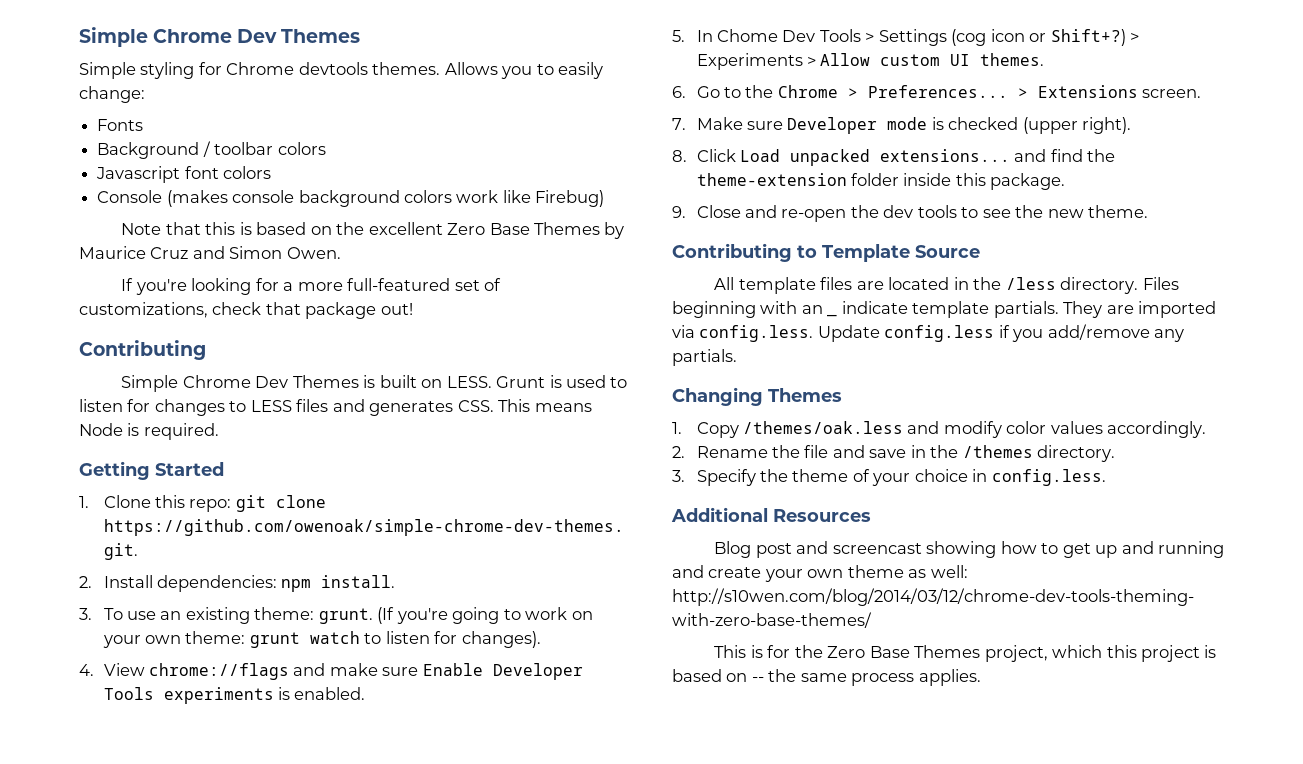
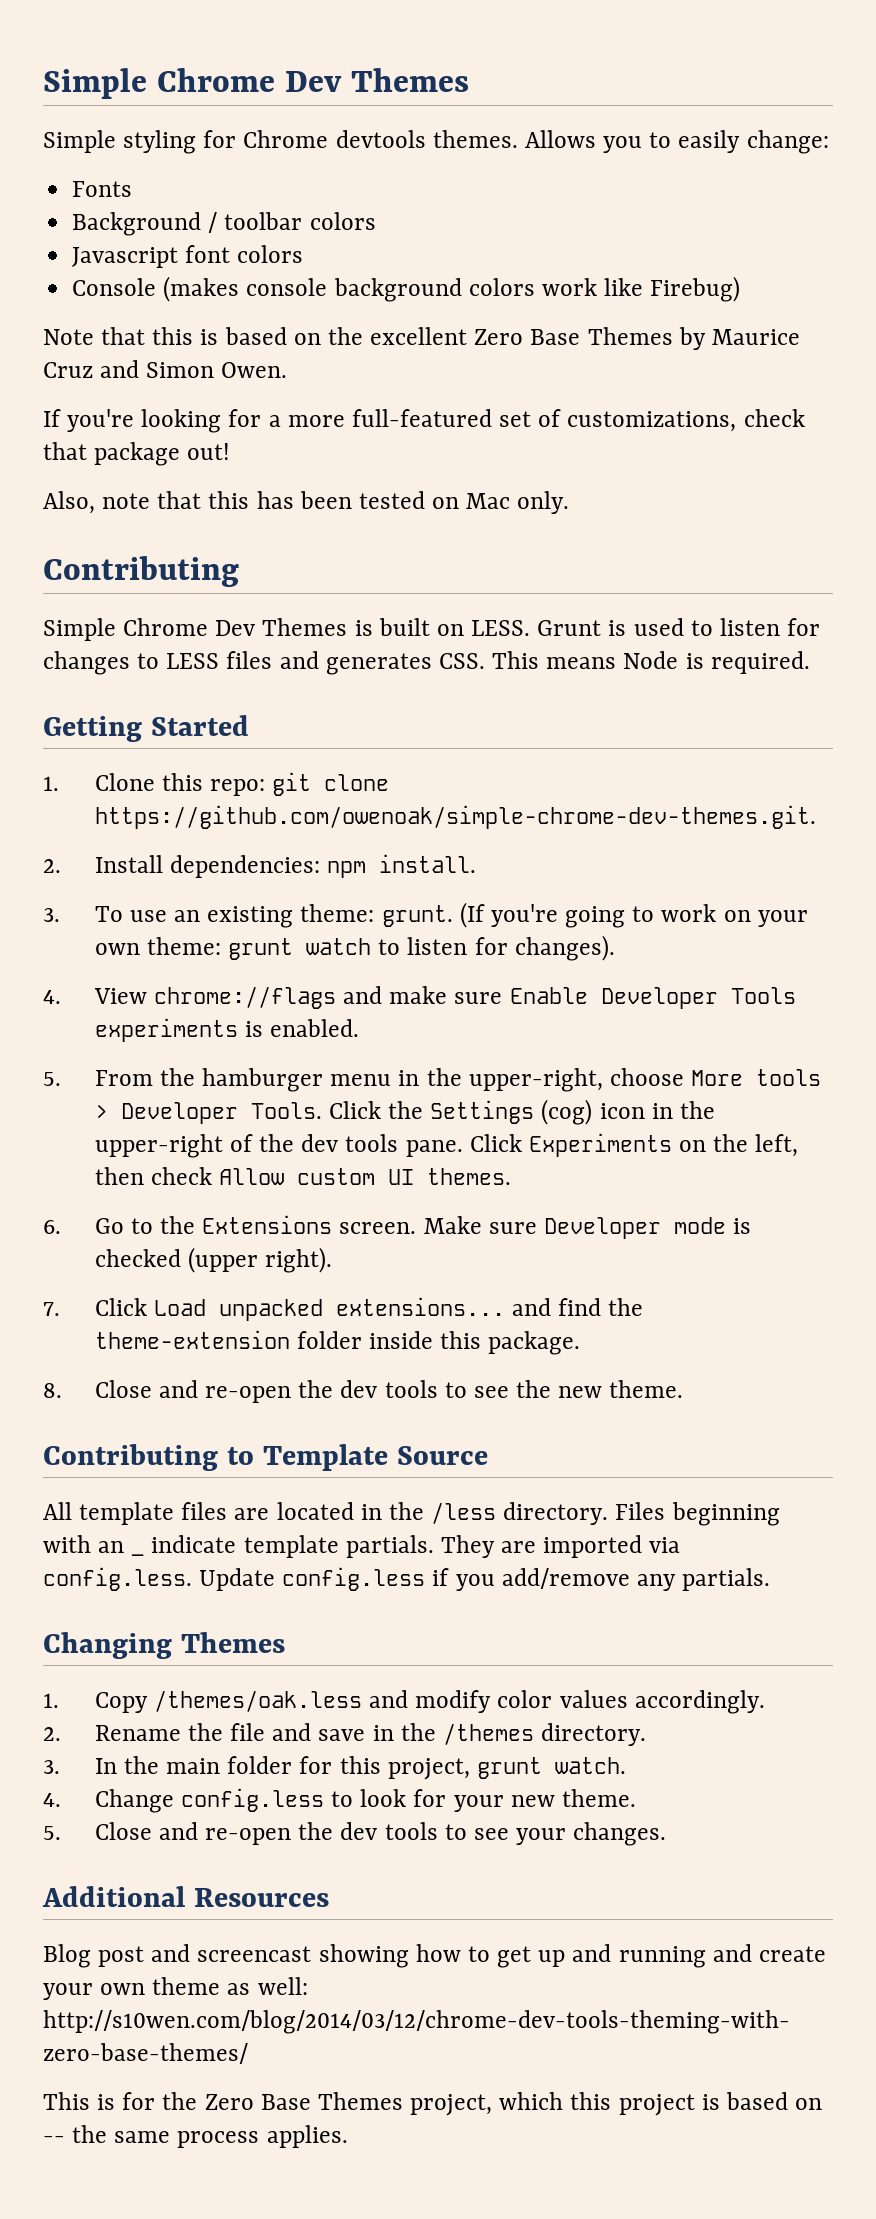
(413, 309) none -> [43,491,570,514] // Also, note that this has been tested on Mac only.
[696,29,1140,46] [696,53,816,70] In Chome Dev Tools > Settings (cog icon or Shift+?) > Experiments > -> [94,1068,822,1092] [94,1099,715,1125] [94,1133,799,1158] [94,1167,212,1185] From the hamburger menu in the upper-right, choose More tools > Developer Tools. Click the Settings (cog) icon in the upper-right of the dev tools pane. Click Experiments on the left, then check
[777,85,1028,98] Chrome > Preferences... > -> (196, 1225) none
[672,118,686,130] // 7. -> (417, 1228) none
[672,150,687,162] 8. -> [43,1302,60,1316] 7.
[672,206,686,218] 9. -> [43,1383,62,1398] 8.
[696,469,1106,486] Specify the theme of your choice in config.less. -> [94,1756,626,1780] [43,1788,636,1813] [43,1822,667,1846] In the main folder for this project, grunt watch. // 4. Change config.less to look for your new theme. // 5. Close and re-open the dev tools to see your changes.

